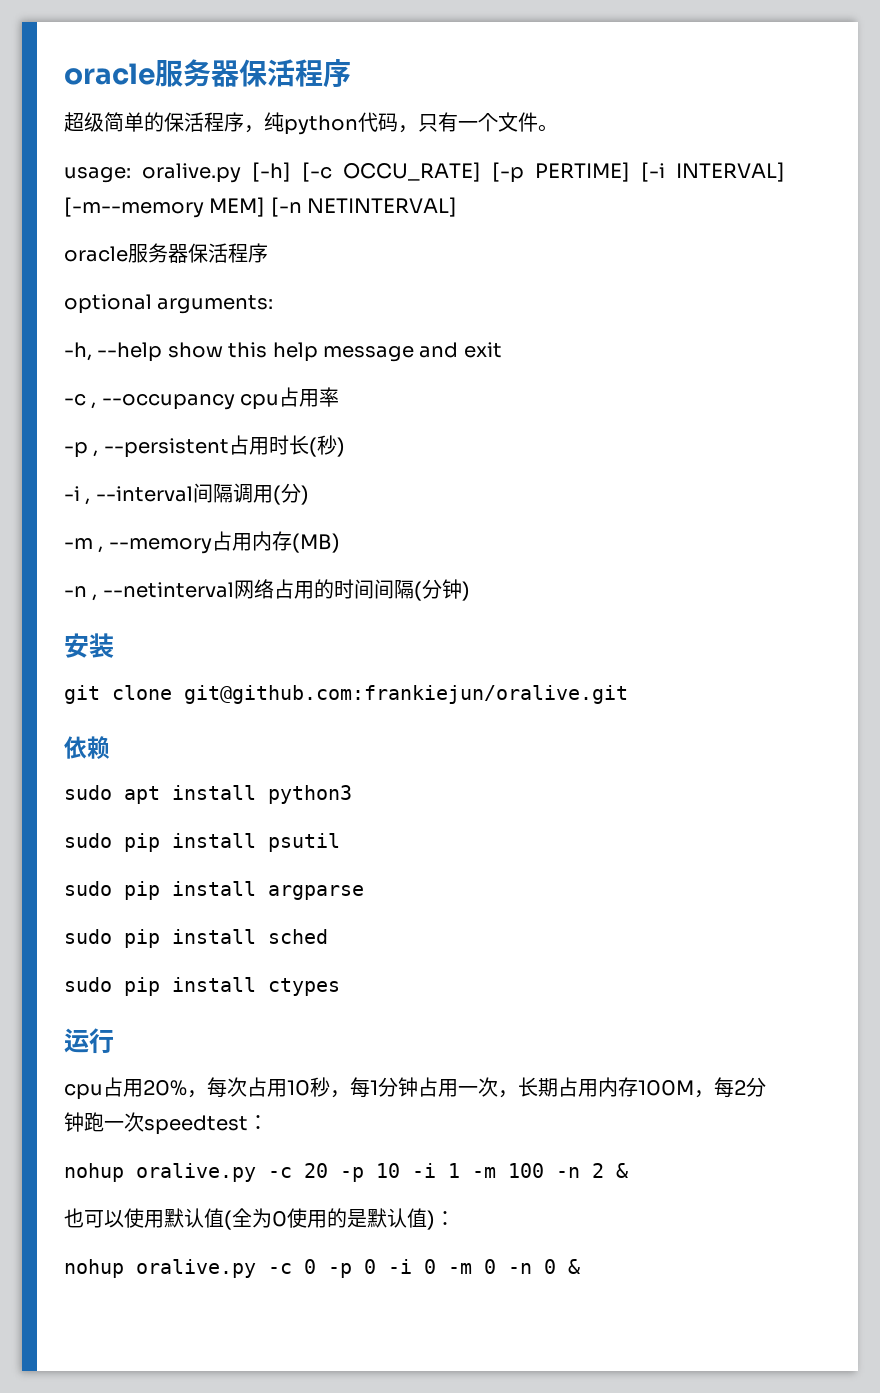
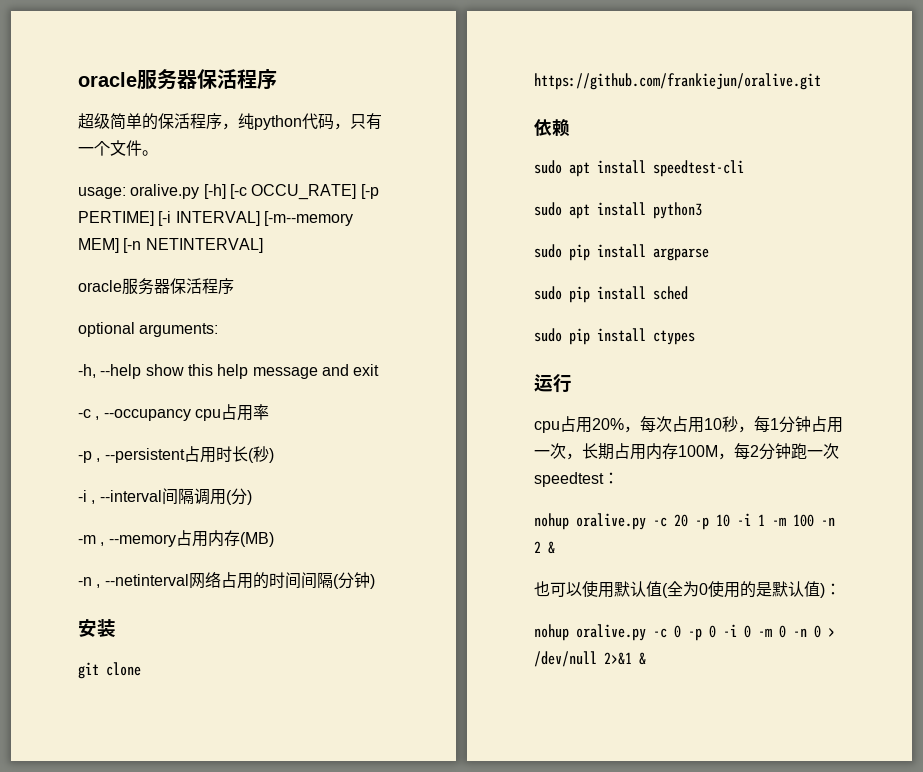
[184,685,628,704] git@github.com:frankiejun/oralive.git -> [534,73,821,90] https://github.com/frankiejun/oralive.git
[268,785,352,804] [64,833,340,852] python3 // sudo pip install psutil -> [653,160,744,177] [534,202,702,219] speedtest-cli // sudo apt install python3
(556, 1266) none -> [828,628,835,637] [534,651,632,667] > /dev/null 2>&1

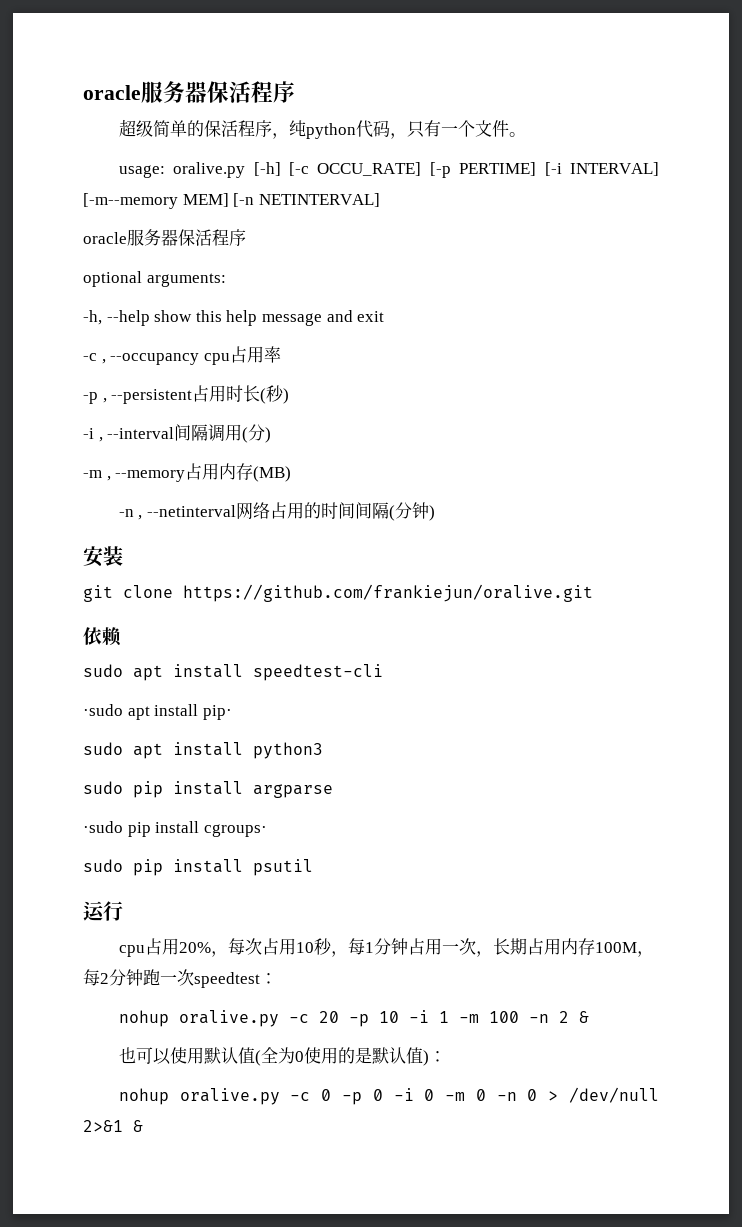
(744, 168) none -> [83,704,232,720] // ·sudo apt install pip·
[534,286,688,303] [534,328,695,345] sudo pip install sched // sudo pip install ctypes -> [83,821,267,837] [83,859,313,876] ·sudo pip install cgroups· // sudo pip install psutil

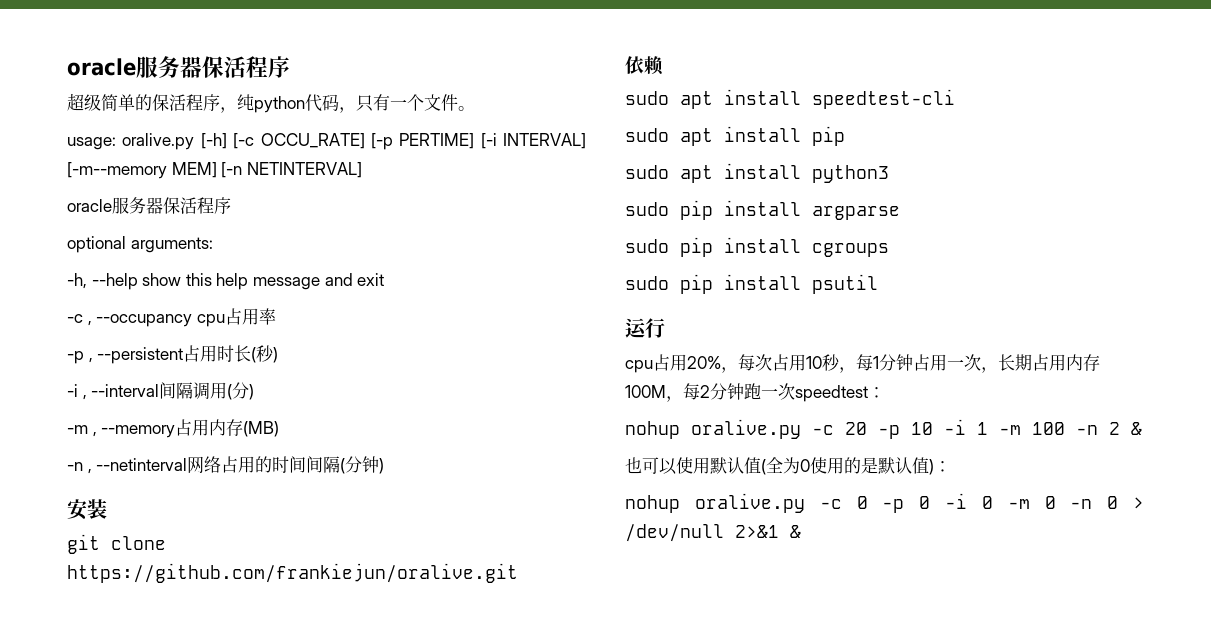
[83,704,232,720] ·sudo apt install pip· -> [625,126,845,146] sudo apt install pip
[83,821,267,837] ·sudo pip install cgroups· -> [625,237,889,257] sudo pip install cgroups

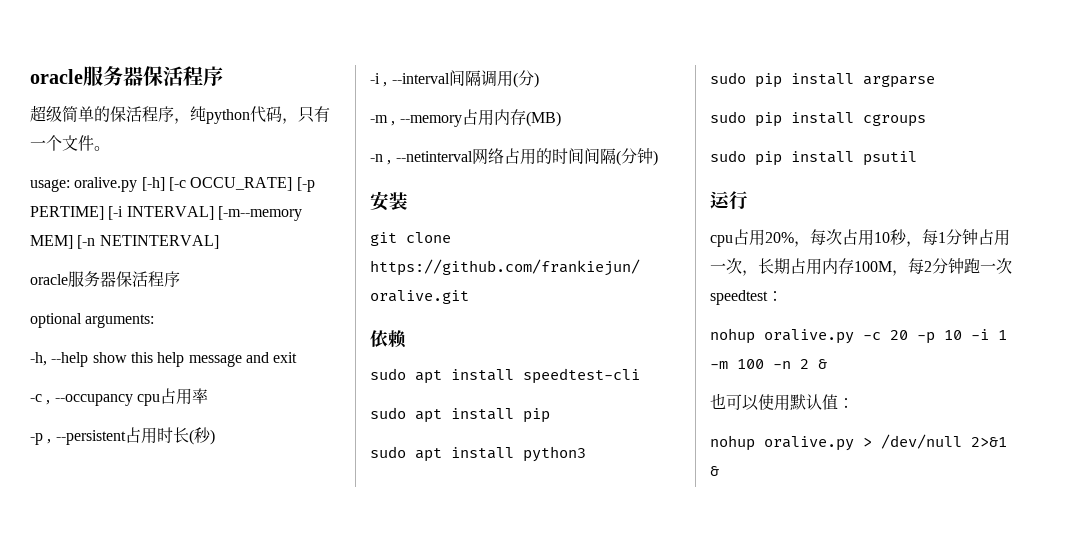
[761,457,951,475] [625,493,1119,513] (全为0使用的是默认值)： // nohup oralive.py -c 0 -p 0 -i 0 -m 0 -n 0 -> [838,398,854,408] [710,435,854,451] ： // nohup oralive.py

